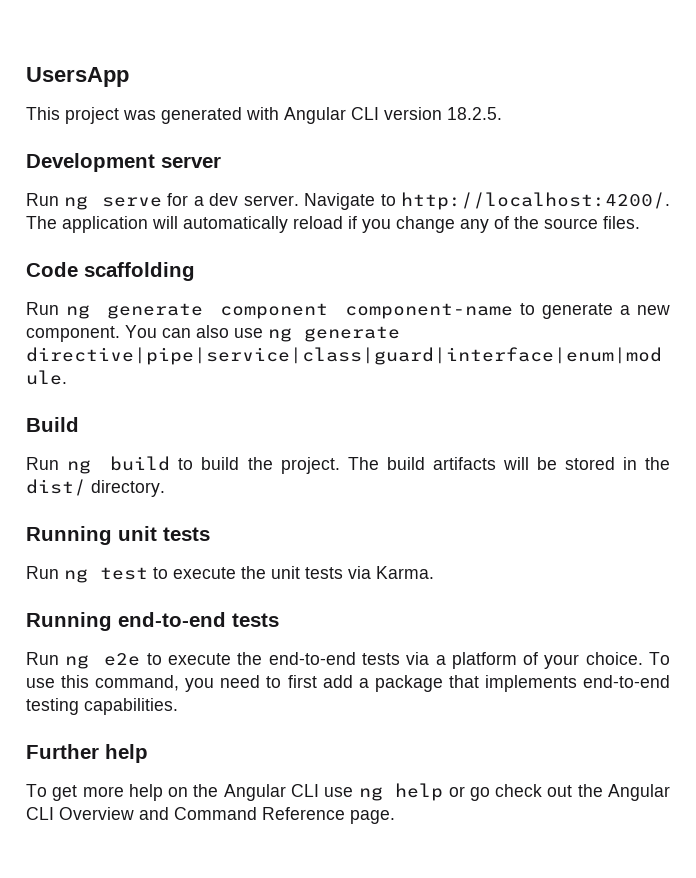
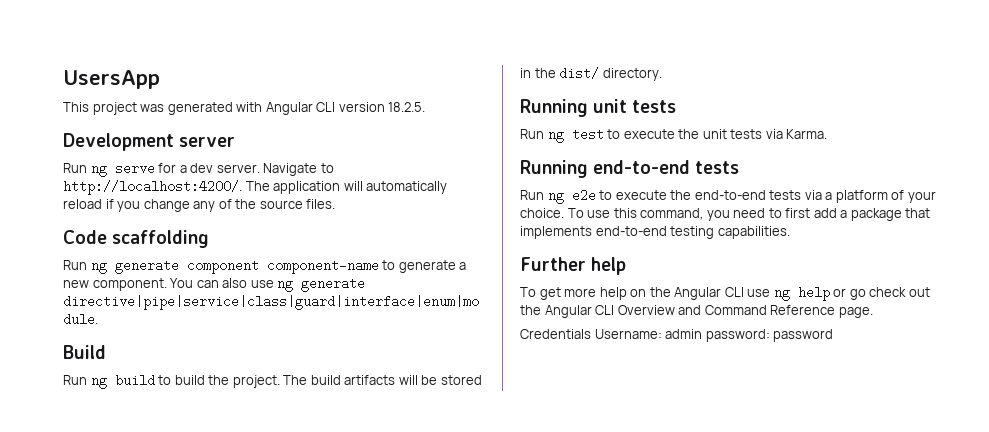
(395, 817) none -> [520,329,834,342] // Credentials Username: admin password: password

